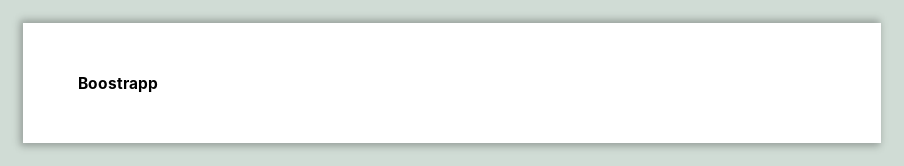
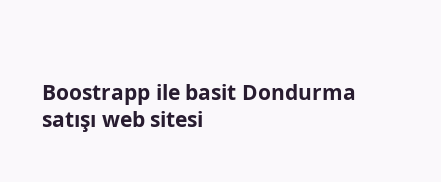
(158, 85) none -> [155,84,357,100] [42,111,204,132] ile basit Dondurma satışı web sitesi

